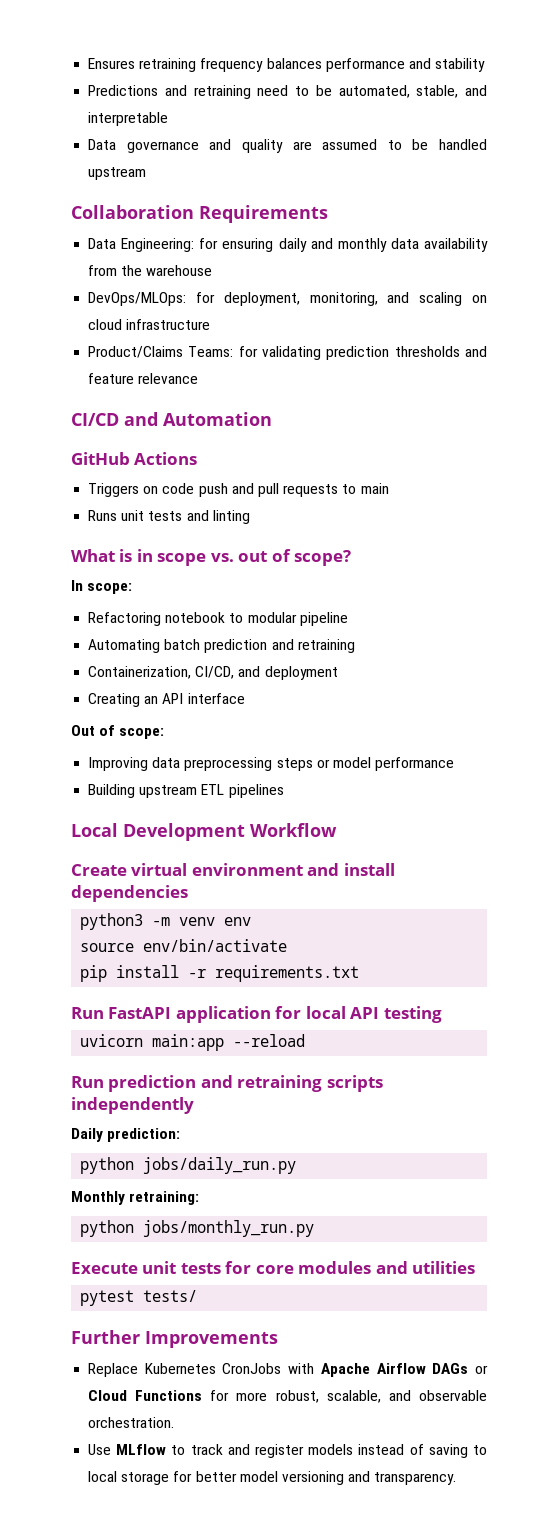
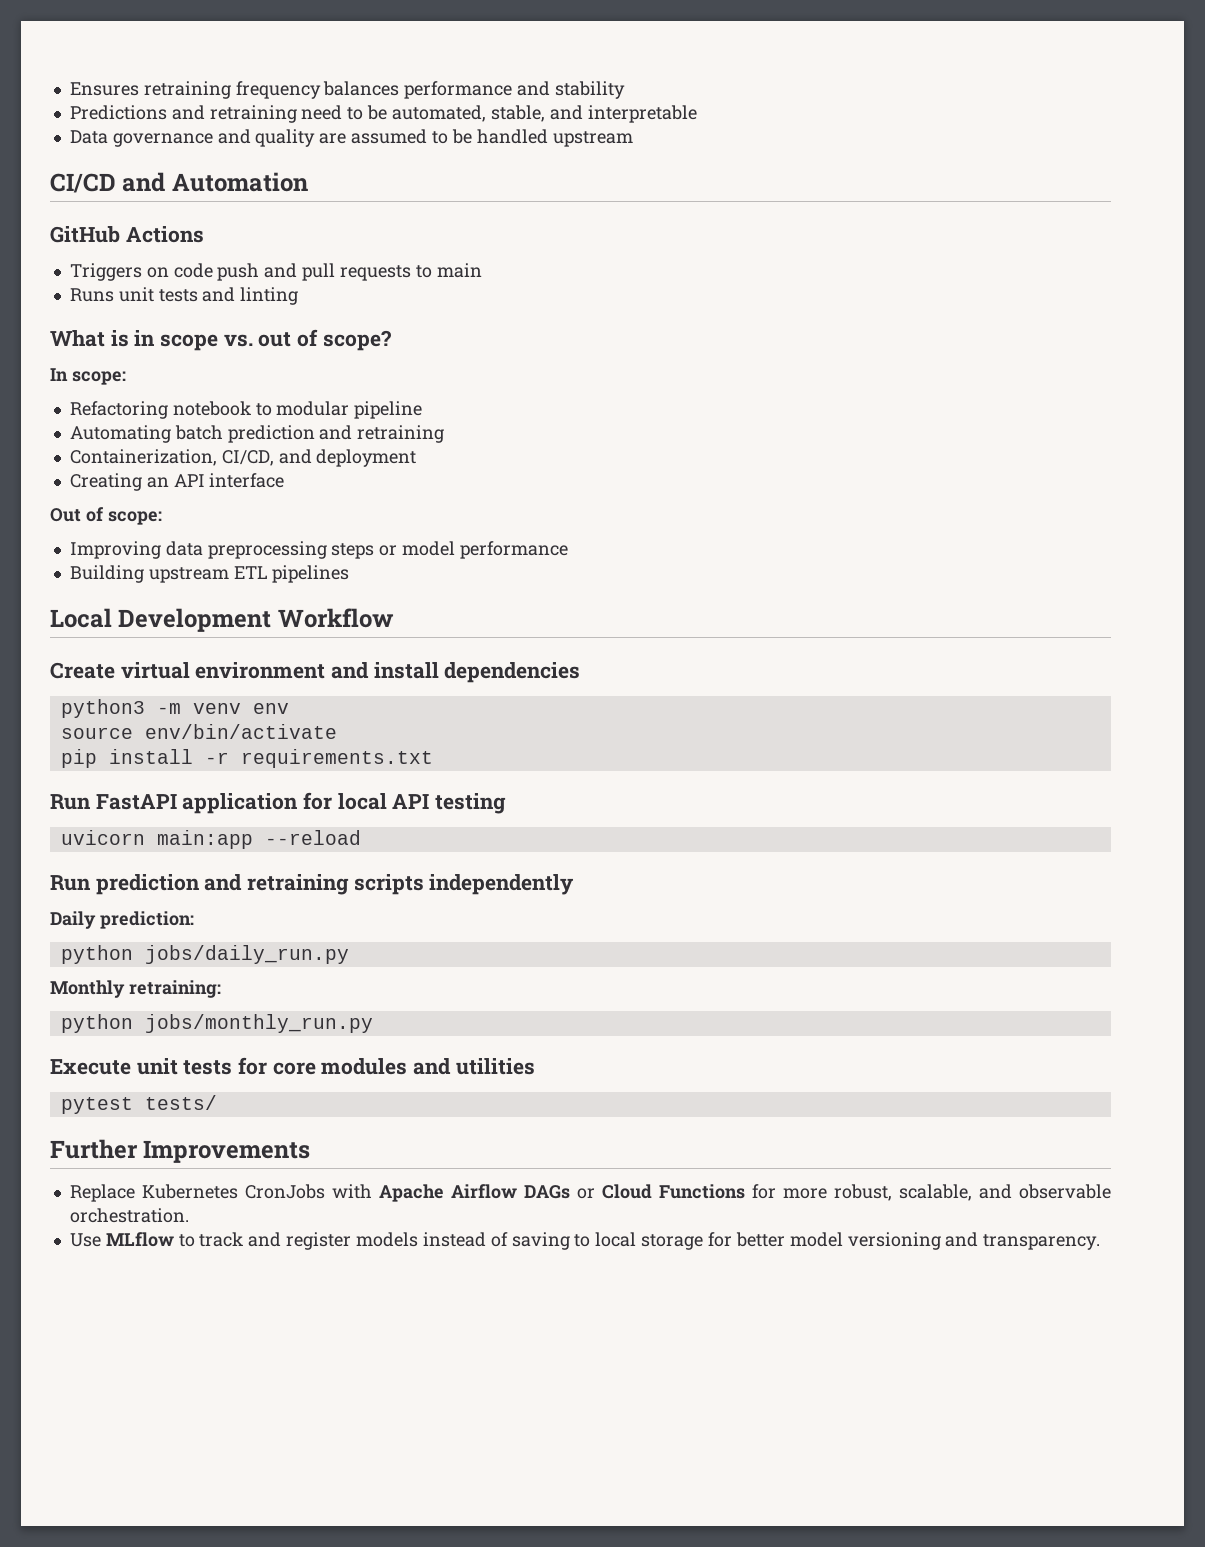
[71,205,328,223] [88,238,488,252] [88,265,213,276] [88,292,487,306] [88,319,211,330] [88,346,487,360] [88,373,199,384] // Collaboration Requirements // Data Engineering: for ensuring daily and monthly data availability from the warehouse // DevOps/MLOps: for deployment, monitoring, and scaling on cloud infrastructure // Product/Claims Teams: for validating prediction thresholds and feature relevance -> (633, 139) none

